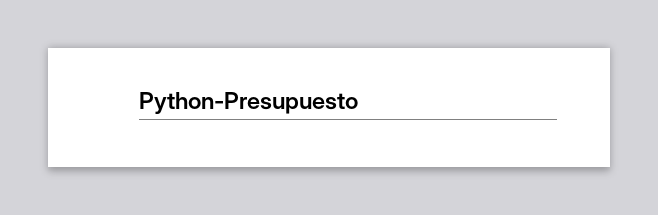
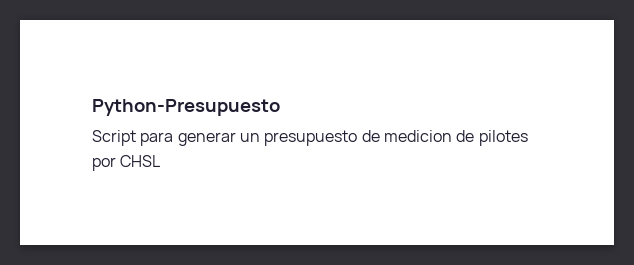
(358, 103) none -> [92,130,528,146] [92,155,161,171] // Script para generar un presupuesto de medicion de pilotes por CHSL

